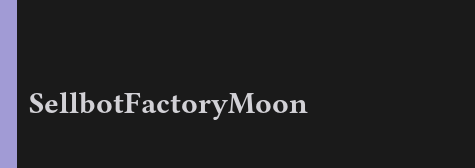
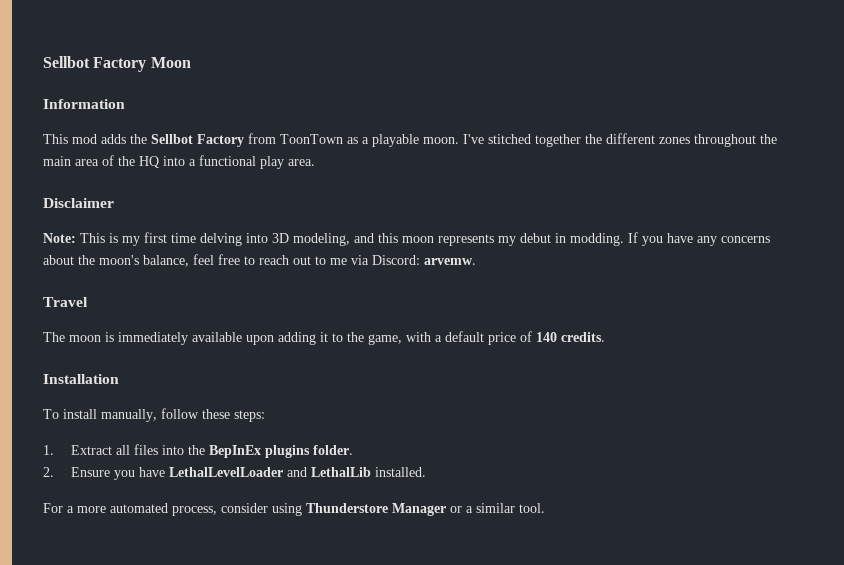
[29,92,308,120] SellbotFactoryMoon -> [43,56,191,72] [43,99,125,109] [43,133,777,147] [43,155,315,169] [43,198,114,208] [43,232,770,246] [43,254,476,267] [43,297,88,307] [43,331,605,345] [43,374,119,384] [43,408,265,422] [43,444,353,458] [43,467,426,480] [43,503,545,516] Sellbot Factory Moon // Information // This mod adds the Sellbot Factory from ToonTown as a playable moon. I've stitched together the different zones throughout the main area of the HQ into a functional play area. // Disclaimer // Note: This is my first time delving into 3D modeling, and this moon represents my debut in modding. If you have any concerns about the moon's balance, feel free to reach out to me via Discord: arvemw. // Travel // The moon is immediately available upon adding it to the game, with a default price of 140 credits. // Installation // To install manually, follow these steps: // 1. Extract all files into the BepInEx plugins folder. // 2. Ensure you have LethalLevelLoader and LethalLib installed. // For a more automated process, consider using Thunderstore Manager or a similar tool.

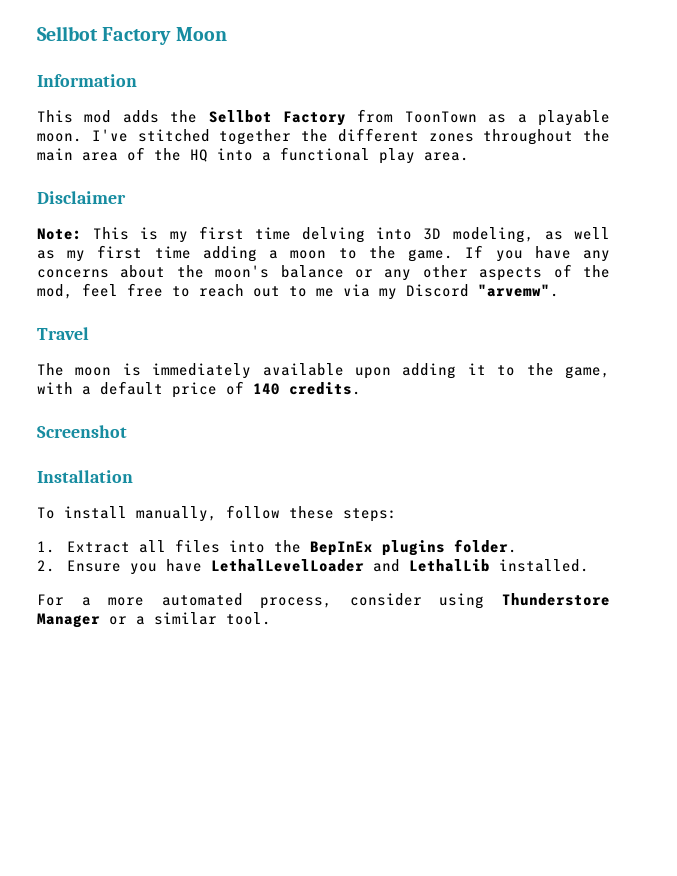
[354,233,624,246] and this moon represents my debut in modding. -> [544,227,610,240] [37,245,454,262] as well as my first time adding a moon to the game.
[143,255,189,267] balance, -> [280,264,610,281] [37,284,73,299] balance or any other aspects of the mod,
[372,255,476,265] Discord: arvemw. -> [379,284,559,300] my Discord "arvemw".
(605, 337) none -> [37,425,127,438] // Screenshot

